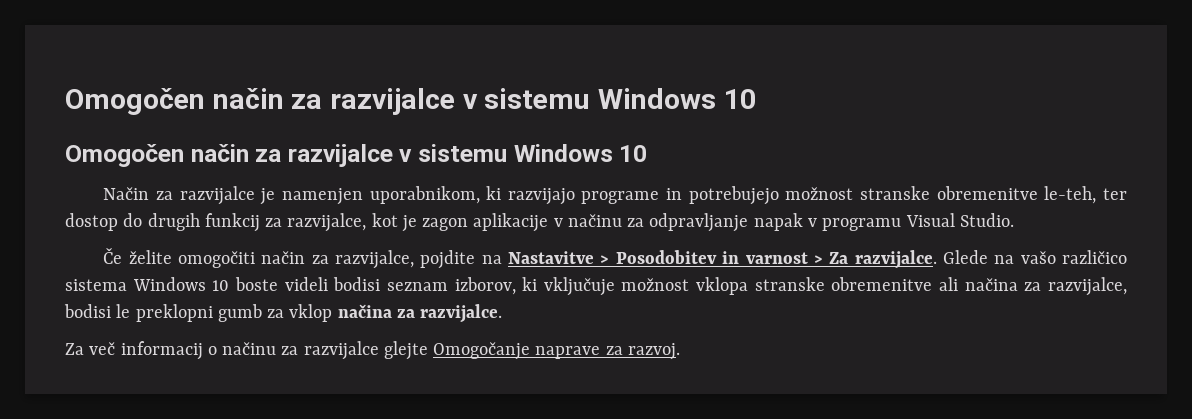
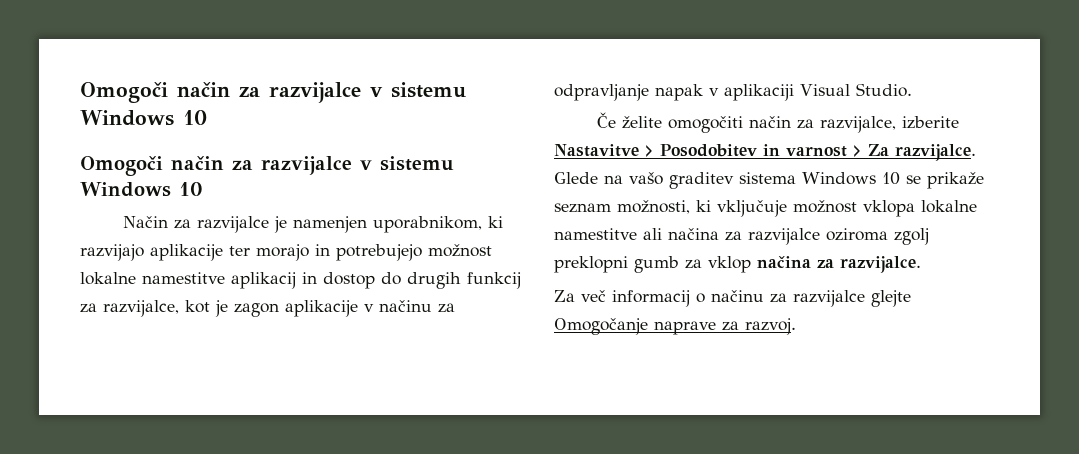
[65,88,756,115] [65,144,184,167] Omogočen način za razvijalce v sistemu Windows 10 // Omogočen -> [80,82,466,103] [80,110,207,126] [80,156,163,176] Omogoči način za razvijalce v sistemu Windows 10 // Omogoči
[581,186,1127,205] programe in potrebujejo možnost stranske obremenitve le-teh, ter -> [150,244,492,261] [80,272,317,289] aplikacije ter morajo in potrebujejo možnost lokalne namestitve aplikacij in
[822,218,902,231] programu -> [724,84,794,101] aplikaciji
[420,250,502,269] pojdite na -> [901,116,959,129] izberite
[1062,250,1127,264] različico -> [669,172,734,189] graditev
[234,277,516,295] boste videli bodisi seznam izborov, -> [906,172,984,189] [554,200,690,214] se prikaže seznam možnosti,
[754,277,933,291] stranske obremenitve -> [921,200,977,213] [554,228,637,240] lokalne namestitve
[1047,277,1127,296] [64,304,131,318] razvijalce, bodisi le -> [748,228,929,245] razvijalce oziroma zgolj

